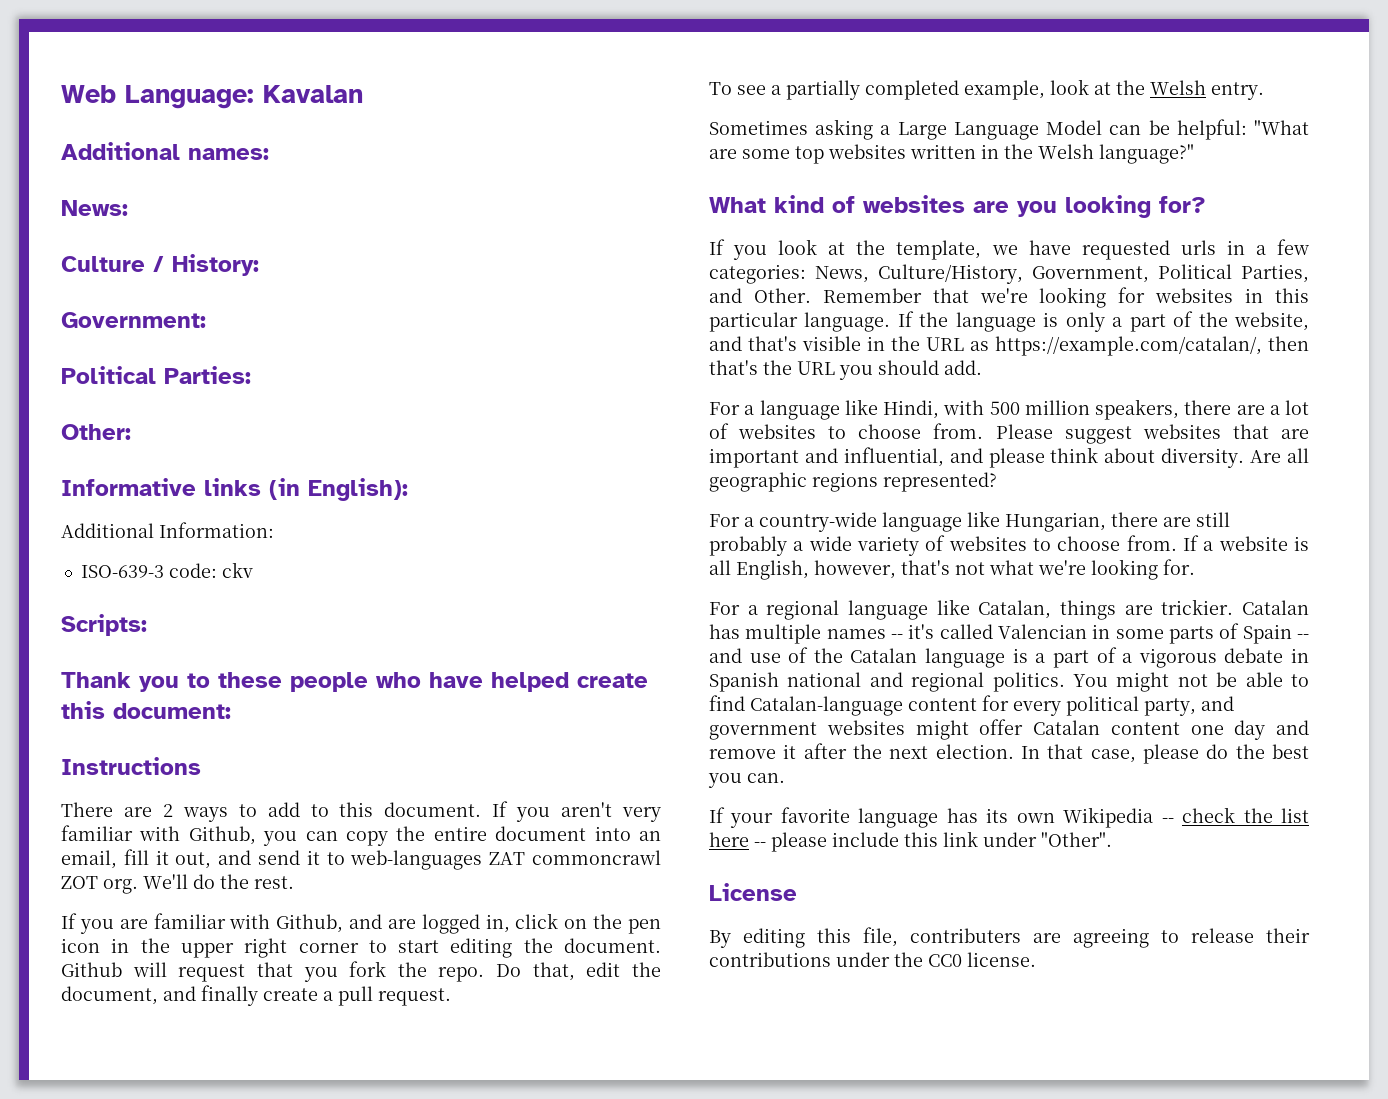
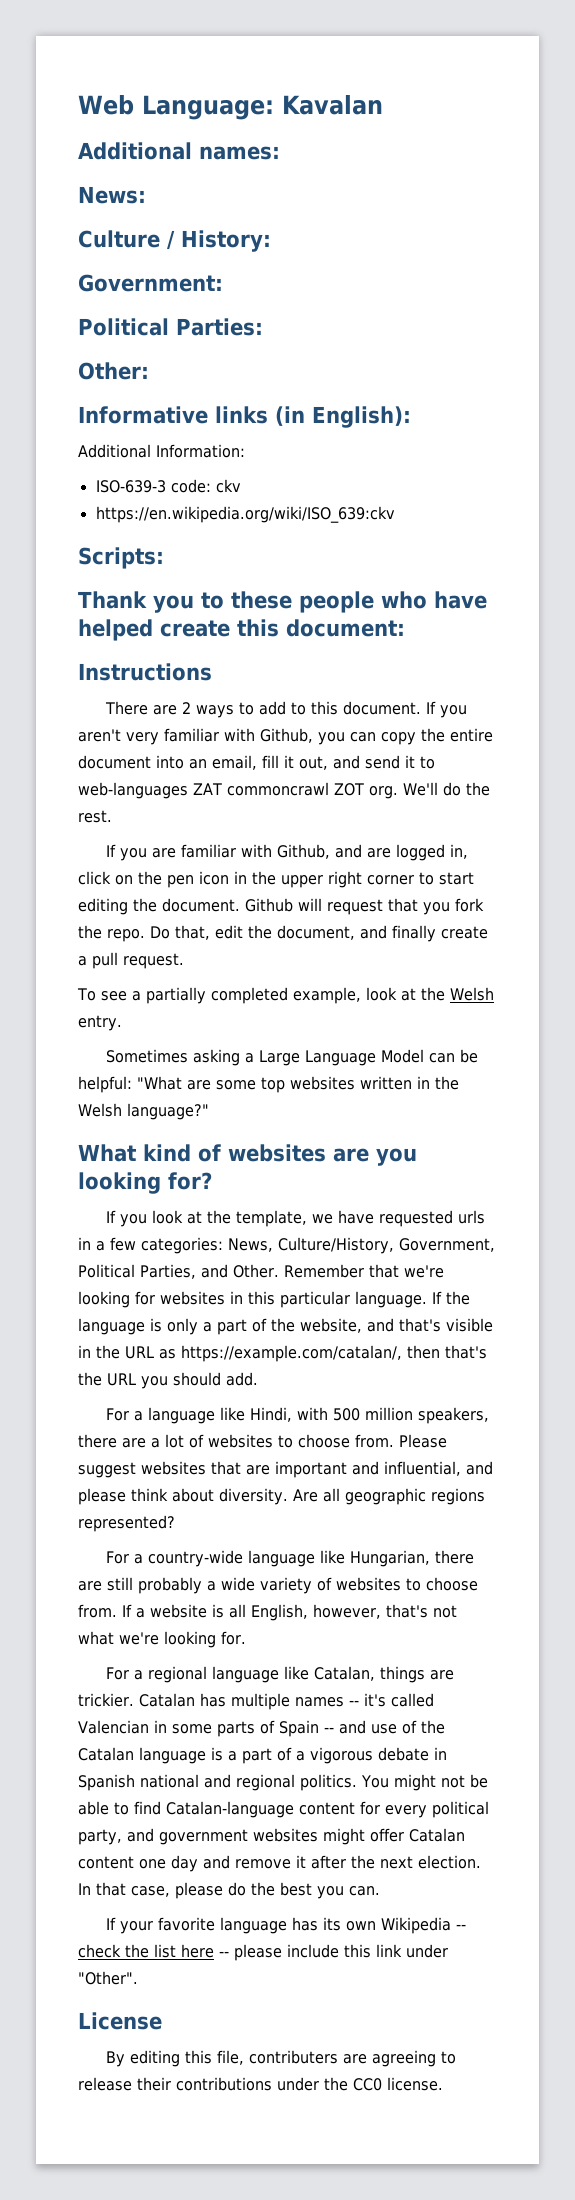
(253, 570) none -> [95,506,395,523] // https://en.wikipedia.org/wiki/ISO_639:ckv

